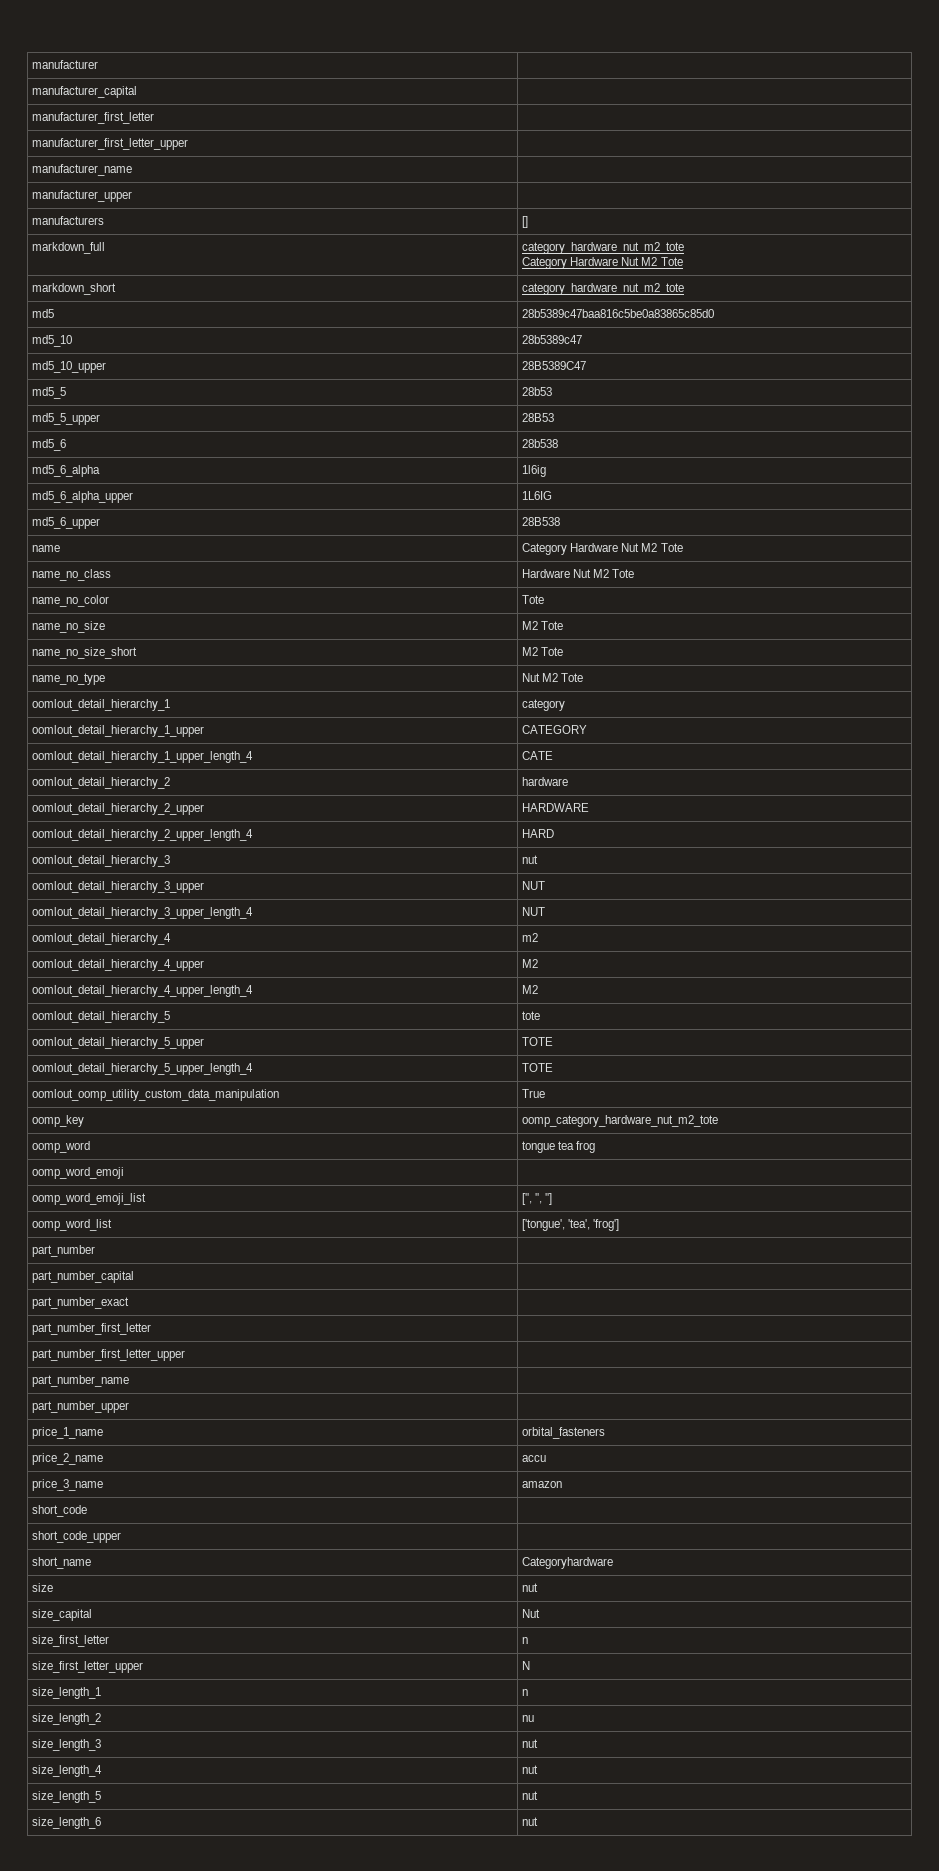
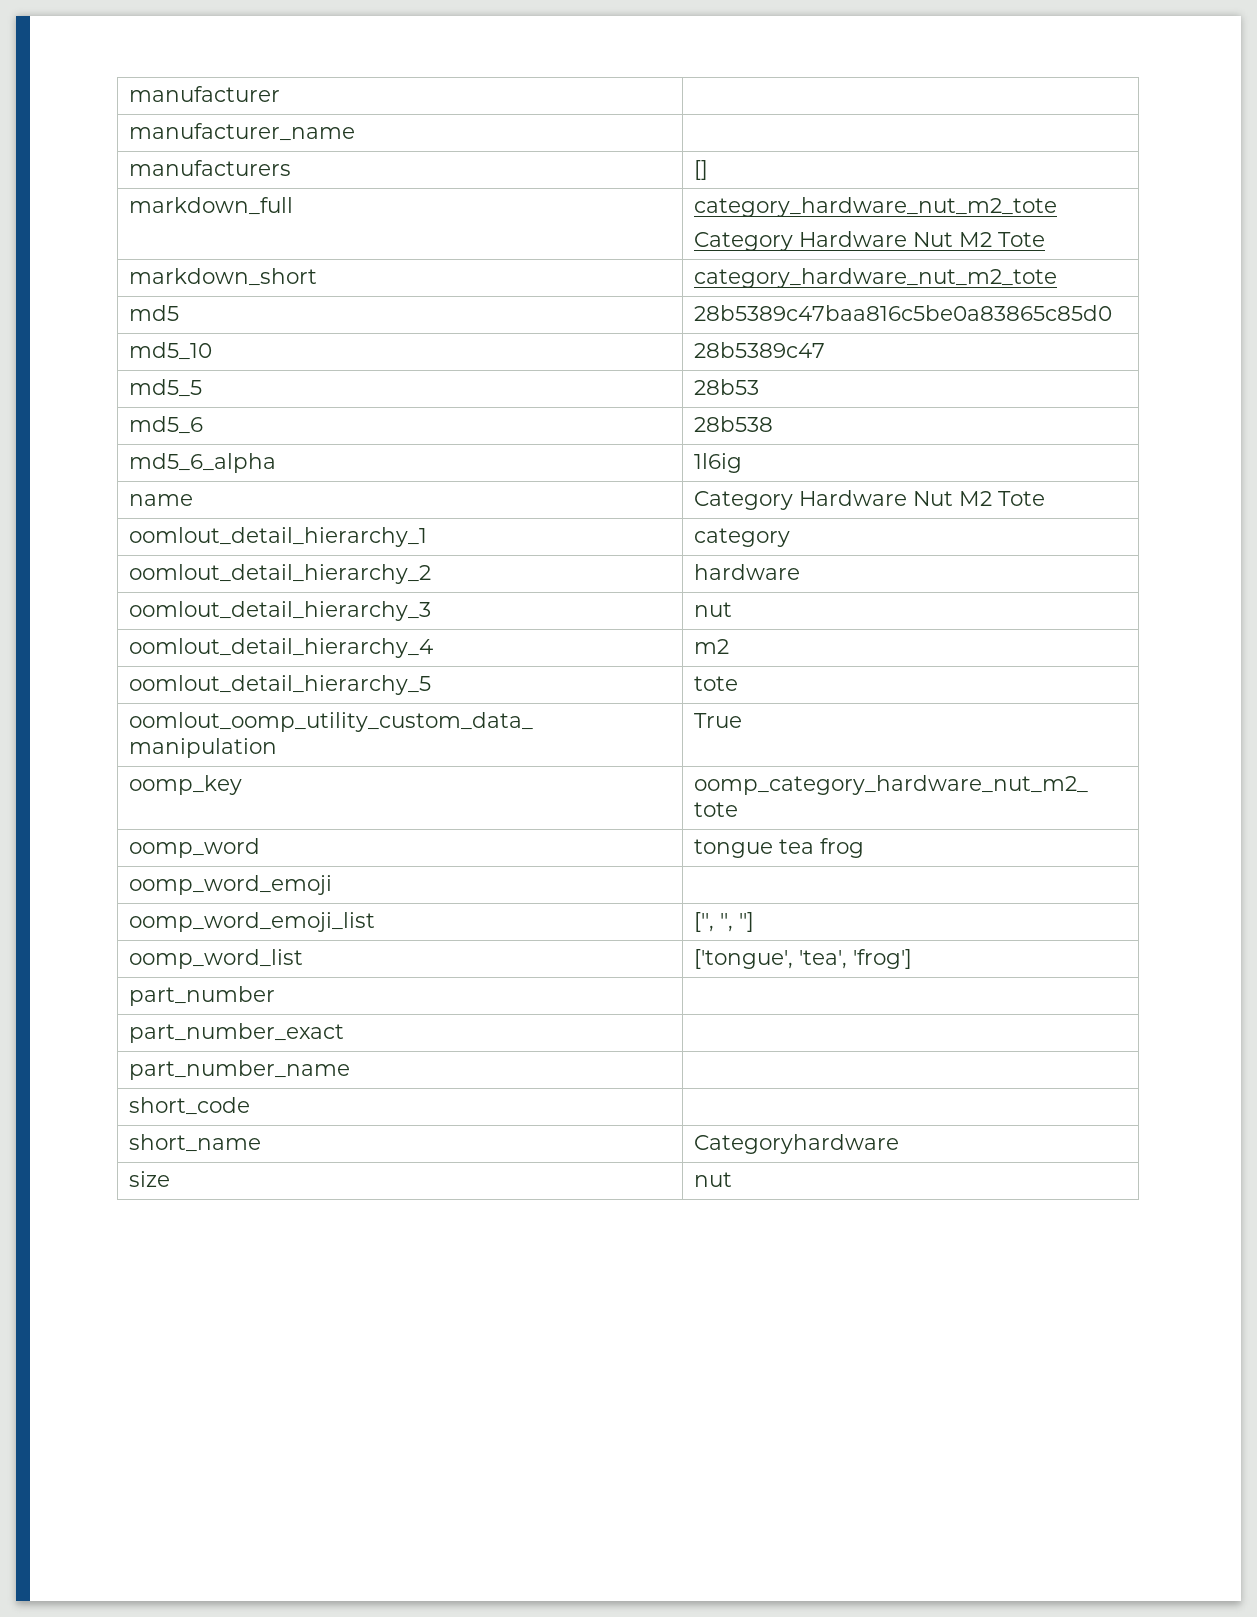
[32,86,138,98] [32,112,155,124] [32,138,189,150] // manufacturer_capital | // manufacturer_first_letter | // manufacturer_first_letter_upper | -> (280, 94) none
[32,190,133,202] // manufacturer_upper | -> (355, 132) none
[32,361,107,373] [522,361,587,370] // md5_10_upper | 28B5389C47 -> (825, 350) none
[32,413,101,425] [522,413,555,422] // md5_5_upper | 28B53 -> (759, 387) none
[32,491,134,503] [522,491,553,500] [32,517,101,529] [522,517,561,526] // md5_6_alpha_upper | 1L6IG // md5_6_upper | 28B538 -> (742, 463) none
[32,569,112,581] [522,569,635,578] [32,595,110,607] [522,595,545,604] [32,621,106,633] [522,621,564,630] [32,647,138,659] [522,647,564,656] [32,673,106,685] [522,673,584,682] [32,699,171,711] [522,699,566,711] [32,725,205,737] [522,725,588,734] [32,751,254,763] [522,751,554,760] [32,777,171,789] [522,777,569,786] [32,803,205,815] [522,803,590,812] [32,829,254,841] [522,829,555,838] [32,855,171,867] [522,855,539,864] [32,881,205,893] [522,881,546,890] [32,907,254,919] [522,907,546,916] [32,933,172,945] [522,933,539,942] [32,959,205,971] [522,959,539,968] [32,985,254,997] [522,985,539,994] [32,1011,171,1023] [522,1011,541,1020] [32,1037,205,1049] [522,1037,554,1046] [32,1063,254,1075] [522,1063,554,1072] name_no_class | Hardware Nut M2 Tote // name_no_color | Tote // name_no_size | M2 Tote // name_no_size_short | M2 Tote // name_no_type | Nut M2 Tote // oomlout_detail_hierarchy_1 | category // oomlout_detail_hierarchy_1_upper | CATEGORY // oomlout_detail_hierarchy_1_upper_length_4 | CATE // oomlout_detail_hierarchy_2 | hardware // oomlout_detail_hierarchy_2_upper | HARDWARE // oomlout_detail_hierarchy_2_upper_length_4 | HARD // oomlout_detail_hierarchy_3 | nut // oomlout_detail_hierarchy_3_upper | NUT // oomlout_detail_hierarchy_3_upper_length_4 | NUT // oomlout_detail_hierarchy_4 | m2 // oomlout_detail_hierarchy_4_upper | M2 // oomlout_detail_hierarchy_4_upper_length_4 | M2 // oomlout_detail_hierarchy_5 | tote // oomlout_detail_hierarchy_5_upper | TOTE // oomlout_detail_hierarchy_5_upper_length_4 | TOTE -> [128,527,427,547] [693,528,790,547] [128,564,431,584] [693,564,800,580] [128,601,431,621] [693,602,732,617] [128,638,433,658] [693,639,729,654] [128,675,431,695] [693,676,738,691] oomlout_detail_hierarchy_1 | category // oomlout_detail_hierarchy_2 | hardware // oomlout_detail_hierarchy_3 | nut // oomlout_detail_hierarchy_4 | m2 // oomlout_detail_hierarchy_5 | tote
[32,1271,135,1283] // part_number_capital | -> (275, 996) none
[32,1323,152,1335] [32,1349,186,1361] // part_number_first_letter | // part_number_first_letter_upper | -> (344, 1033) none
[32,1401,130,1413] [32,1427,104,1439] [522,1427,606,1439] [32,1453,104,1465] [522,1455,547,1462] [32,1479,104,1491] [522,1481,563,1488] // part_number_upper | // price_1_name | orbital_fasteners // price_2_name | accu // price_3_name | amazon -> (350, 1070) none
[32,1531,122,1543] // short_code_upper | -> (250, 1106) none
[32,1609,93,1621] [522,1609,541,1618] [32,1635,110,1647] [522,1637,529,1644] [32,1661,144,1673] [522,1661,531,1670] [32,1687,102,1699] [522,1689,529,1696] [32,1713,102,1725] [522,1715,535,1722] [32,1739,102,1751] [522,1739,539,1748] [32,1765,103,1777] [522,1765,539,1774] [32,1791,102,1803] [522,1791,539,1800] [32,1817,102,1829] [522,1817,539,1826] // size_capital | Nut // size_first_letter | n // size_first_letter_upper | N // size_length_1 | n // size_length_2 | nu // size_length_3 | nut // size_length_4 | nut // size_length_5 | nut // size_length_6 | nut -> (732, 1179) none

